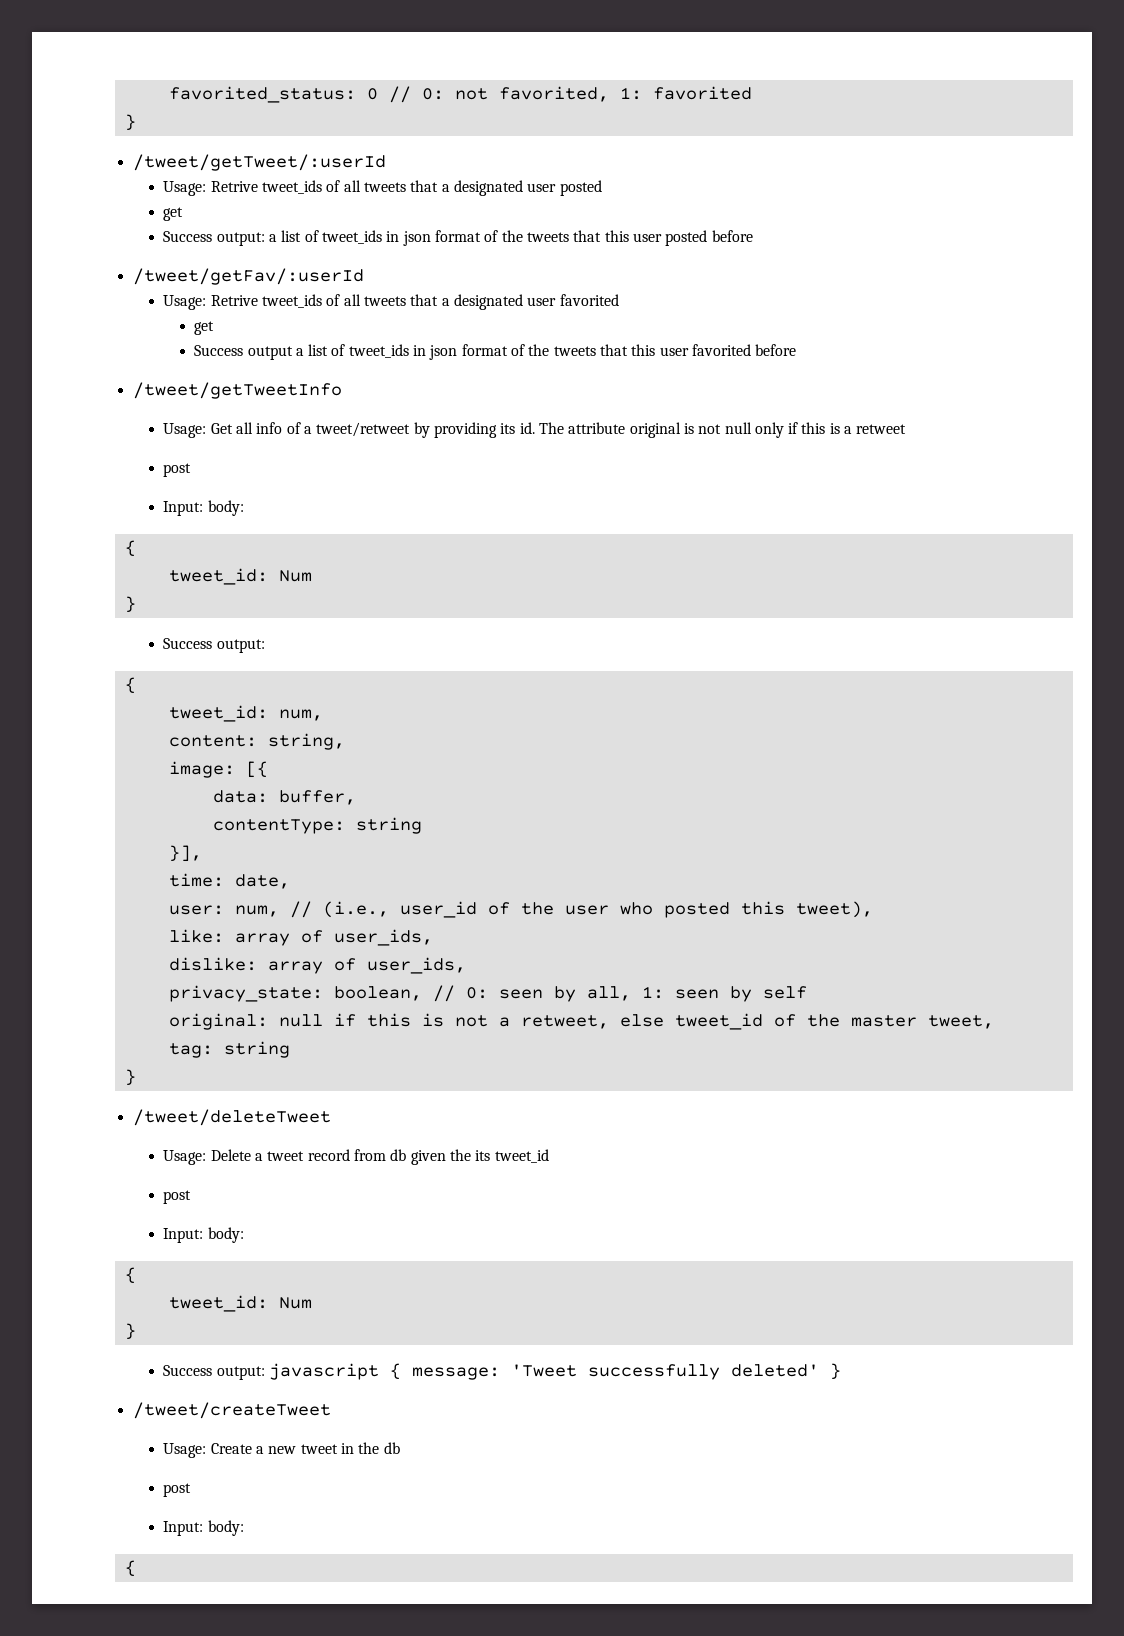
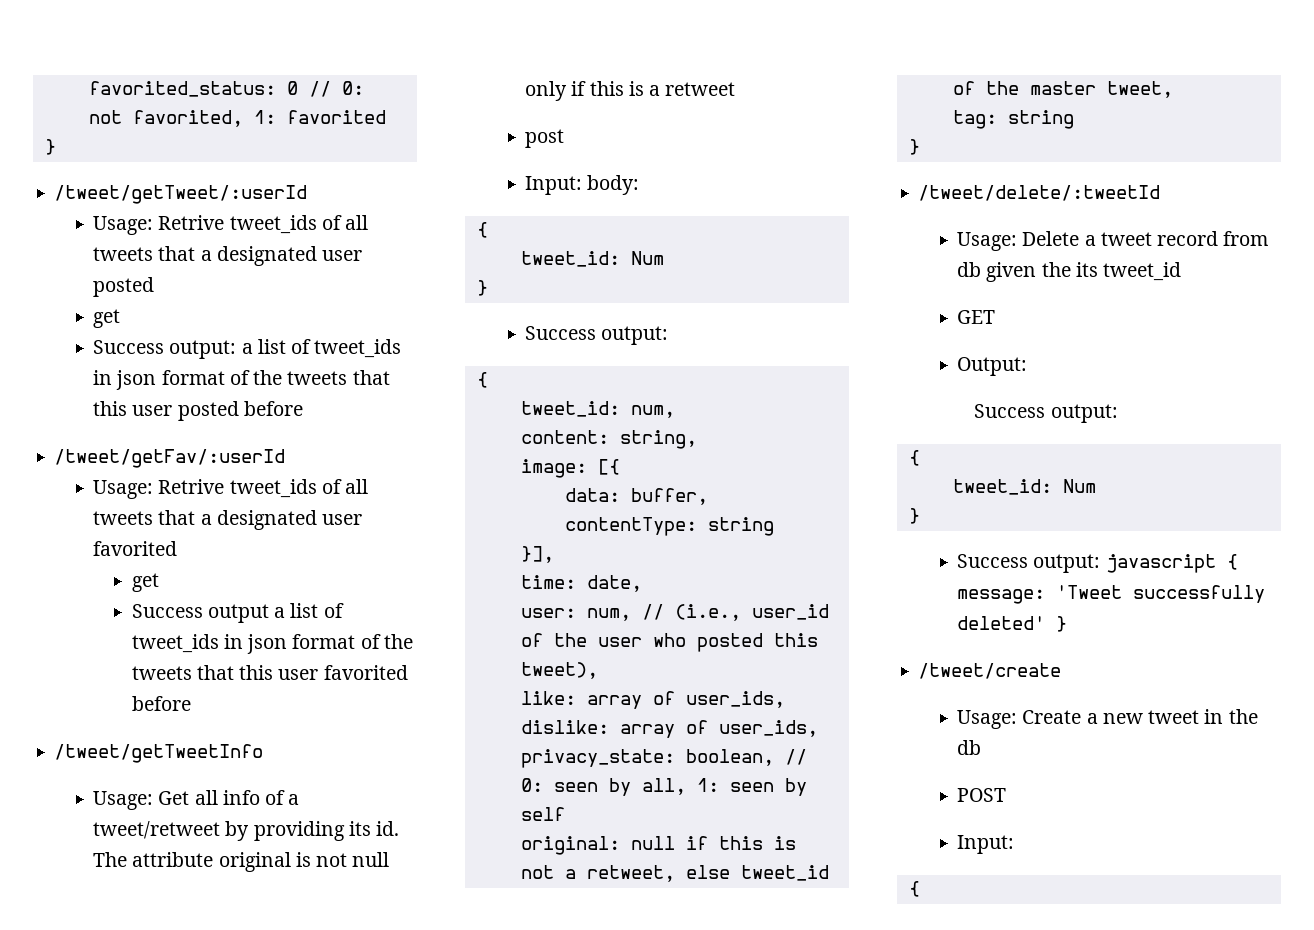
[132,1109,331,1126] /tweet/deleteTweet -> [918,185,1161,201] /tweet/delete/:tweetId
[163,1190,192,1204] [163,1227,244,1243] post // Input: body: -> [957,310,996,324] [957,357,1028,376] [974,404,1118,423] GET // Output: // Success output:
[132,1402,331,1419] /tweet/createTweet -> [918,663,1062,679] /tweet/create
[163,1483,192,1497] [163,1520,244,1536] post // Input: body: -> [957,788,1007,802] [957,835,1015,854] POST // Input:

